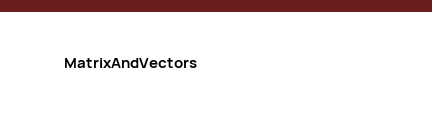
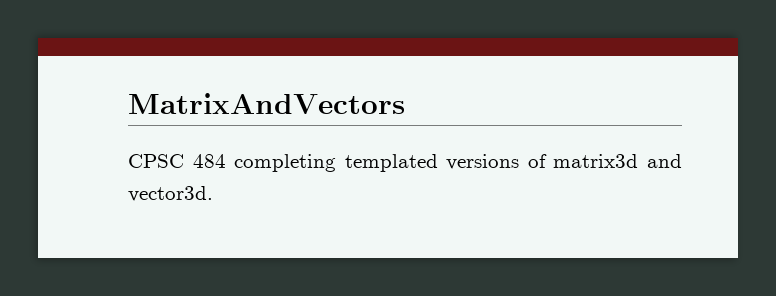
(197, 63) none -> [128,154,682,172] [128,186,213,202] // CPSC 484 completing templated versions of matrix3d and vector3d.

